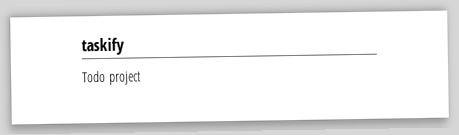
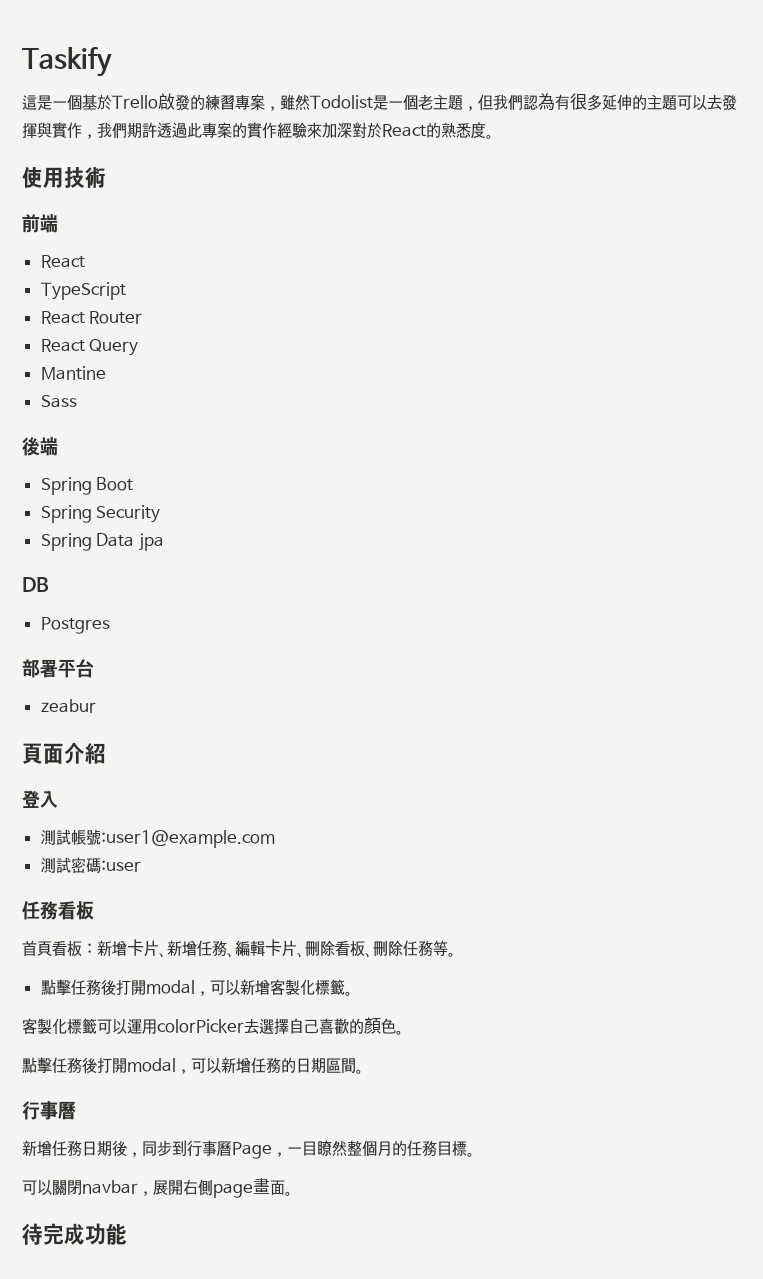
[81,37,125,56] [82,70,141,85] taskify // Todo project -> [22,47,112,77] [22,93,737,111] [22,122,494,139] [22,167,106,188] [22,214,58,233] [40,255,85,268] [40,282,126,300] [40,311,143,324] [40,339,139,356] [40,366,106,380] [40,395,77,408] [22,437,58,456] [40,477,134,495] [40,505,161,523] [40,533,164,551] [22,577,49,592] [40,617,110,634] [22,659,94,678] [40,699,96,713] [22,742,106,764] [22,790,58,808] [40,829,275,848] [40,857,141,874] [22,901,94,920] [22,939,456,958] [40,979,353,996] [22,1017,404,1035] [22,1057,364,1074] [22,1101,76,1120] [22,1140,475,1159] [22,1178,293,1198] [22,1223,127,1245] Taskify // 這是一個基於Trello啟發的練習專案，雖然Todolist是一個老主題，但我們認為有很多延伸的主題可以去發揮與實作，我們期許透過此專案的實作經驗來加深對於React的熟悉度。 // 使用技術 // 前端 // React // TypeScript // React Router // React Query // Mantine // Sass // 後端 // Spring Boot // Spring Security // Spring Data jpa // DB // Postgres // 部署平台 // zeabur // 頁面介紹 // 登入 // 測試帳號:user1@example.com // 測試密碼:user // 任務看板 // 首頁看板：新增卡片、新增任務、編輯卡片、刪除看板、刪除任務等。 // 點擊任務後打開modal，可以新增客製化標籤。 // 客製化標籤可以運用colorPicker去選擇自己喜歡的顏色。 // 點擊任務後打開modal，可以新增任務的日期區間。 // 行事曆 // 新增任務日期後，同步到行事曆Page，一目瞭然整個月的任務目標。 // 可以關閉navbar，展開右側page畫面。 // 待完成功能

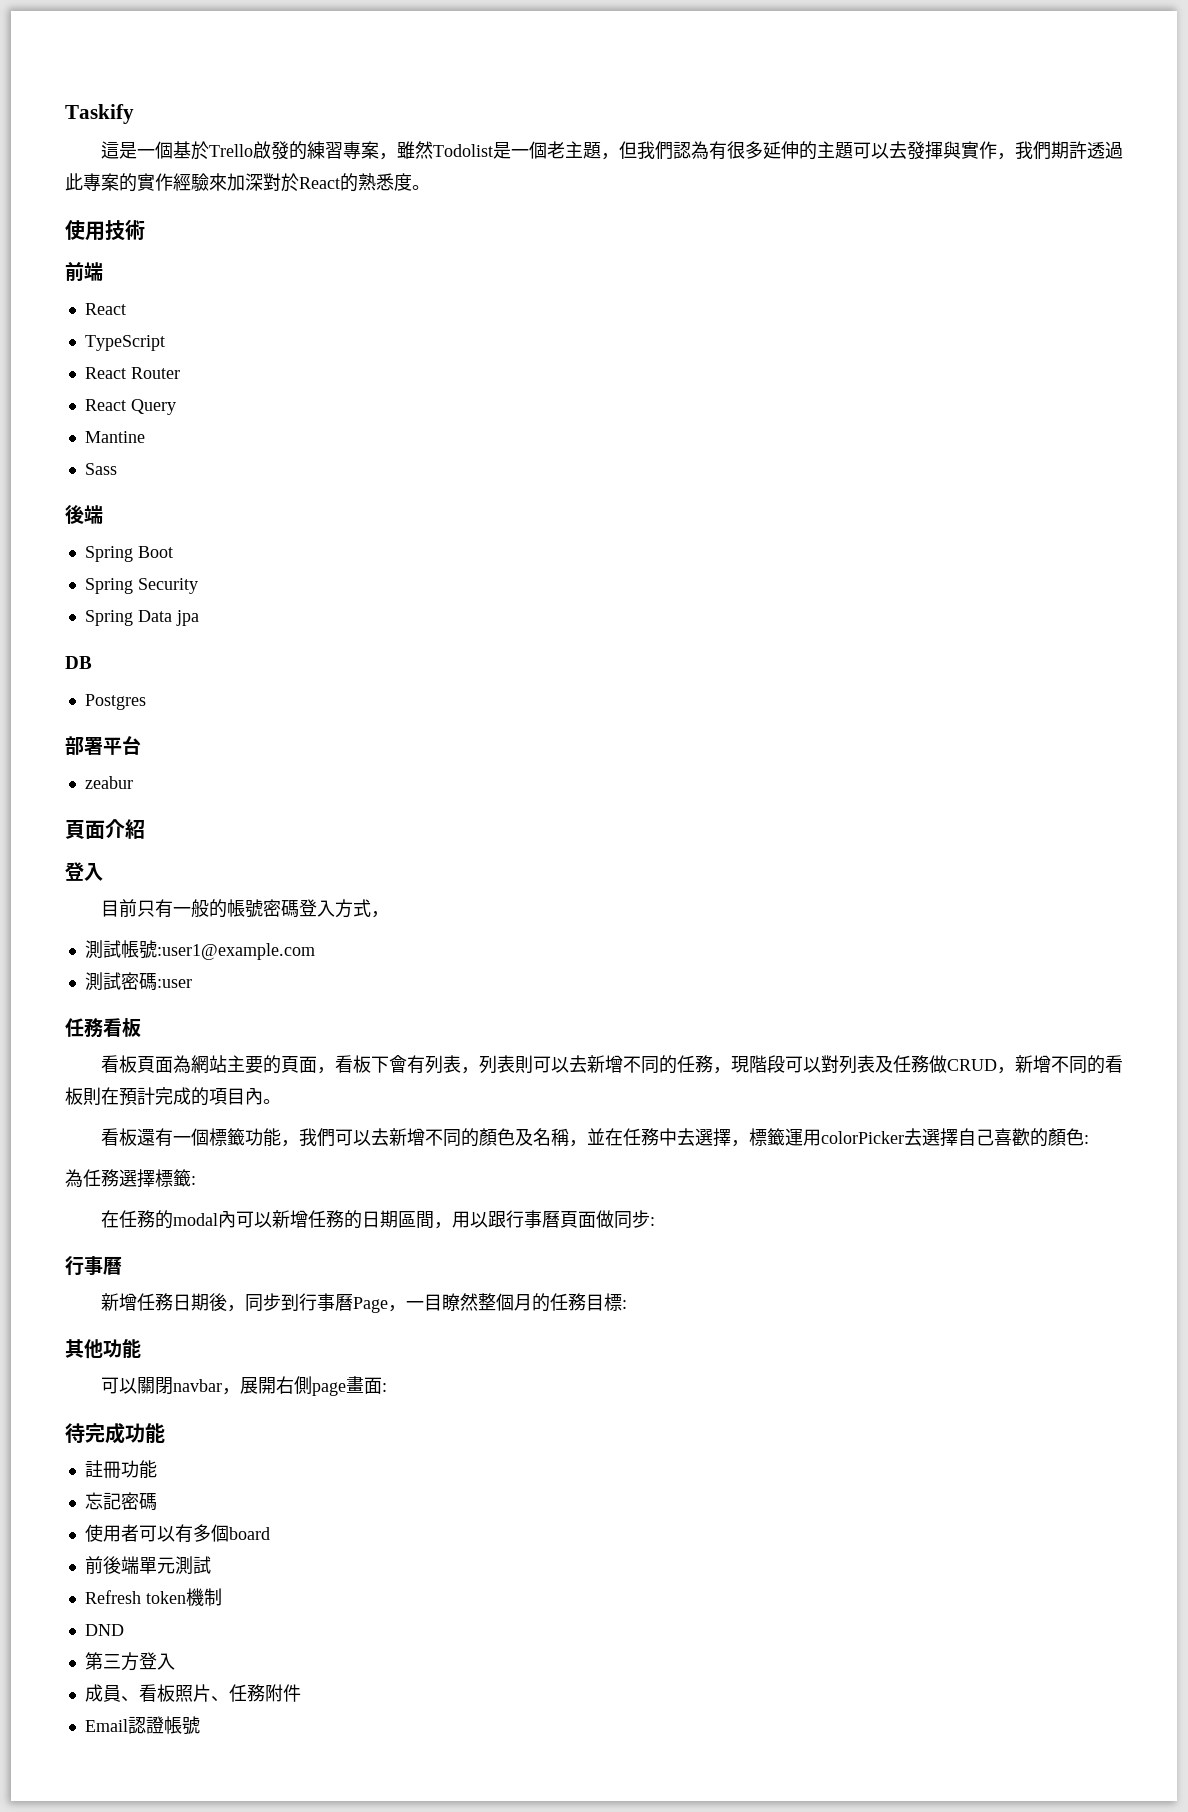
(58, 799) none -> [100,899,389,918] // 目前只有一般的帳號密碼登入方式，
[22,939,456,958] [40,979,353,996] [22,1018,127,1035] 首頁看板：新增卡片、新增任務、編輯卡片、刪除看板、刪除任務等。 // 點擊任務後打開modal，可以新增客製化標籤。 // 客製化標籤可以 -> [100,1055,1123,1074] [65,1087,281,1106] [100,1128,785,1147] 看板頁面為網站主要的頁面，看板下會有列表，列表則可以去新增不同的任務，現階段可以對列表及任務做CRUD，新增不同的看板則在預計完成的項目內。 // 看板還有一個標籤功能，我們可以去新增不同的顏色及名稱，並在任務中去選擇，標籤
[396,1030,404,1035] [22,1057,191,1074] 。 // 點擊任務後打開modal， -> [1083,1135,1089,1144] [65,1169,196,1188] [100,1210,236,1229] : // 為任務選擇標籤: // 在任務的modal內
[356,1069,364,1074] 。 -> [433,1210,655,1229] ，用以跟行事曆頁面做同步:
[467,1152,475,1157] 。 -> [621,1300,627,1309] [65,1339,141,1359] : // 其他功能
[285,1191,293,1196] 。 -> [381,1383,387,1392] :
(127, 1234) none -> [84,1460,157,1479] [84,1492,157,1511] [84,1524,270,1543] [84,1556,211,1575] [84,1588,222,1606] [84,1624,124,1636] [84,1652,175,1671] [84,1684,301,1702] [84,1716,200,1735] // 註冊功能 // 忘記密碼 // 使用者可以有多個board // 前後端單元測試 // Refresh token機制 // DND // 第三方登入 // 成員、看板照片、任務附件 // Email認證帳號

